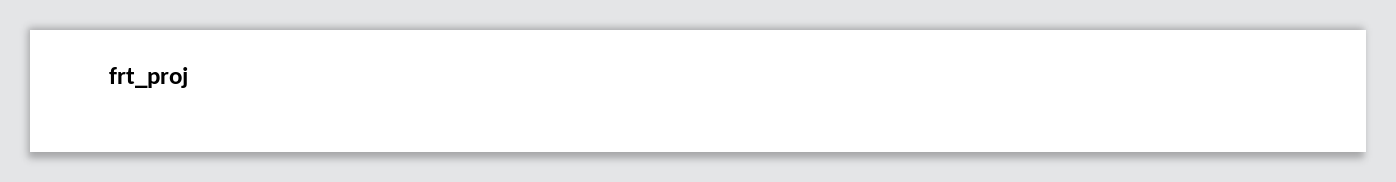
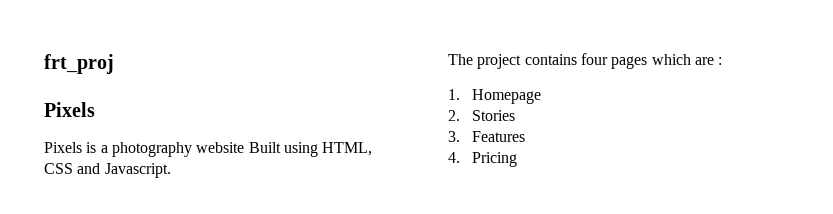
(188, 77) none -> [44,102,95,117] [44,142,373,157] [44,163,171,178] [448,53,723,69] [448,89,541,104] [448,110,515,121] [448,131,525,142] [448,152,517,167] // Pixels // Pixels is a photography website Built using HTML, CSS and Javascript. // The project contains four pages which are : // 1. Homepage // 2. Stories // 3. Features // 4. Pricing

